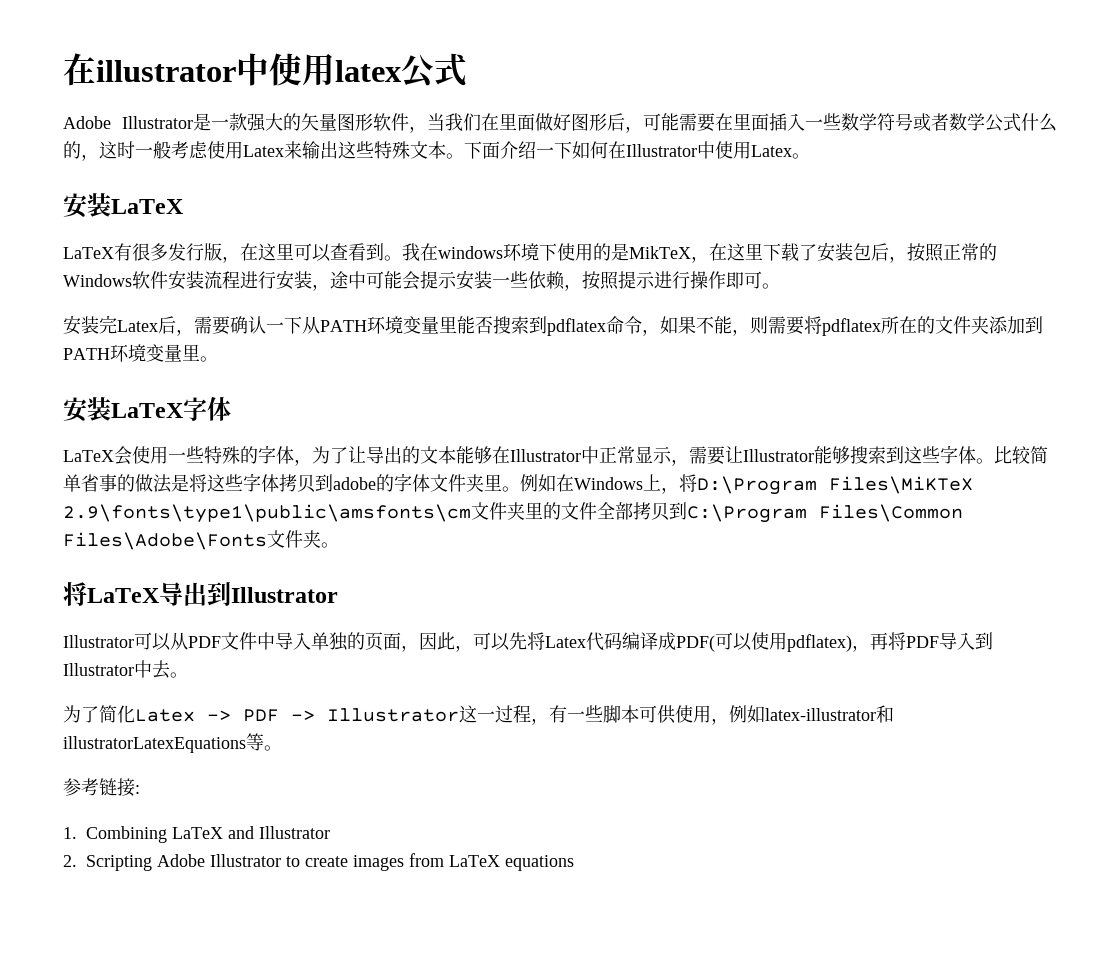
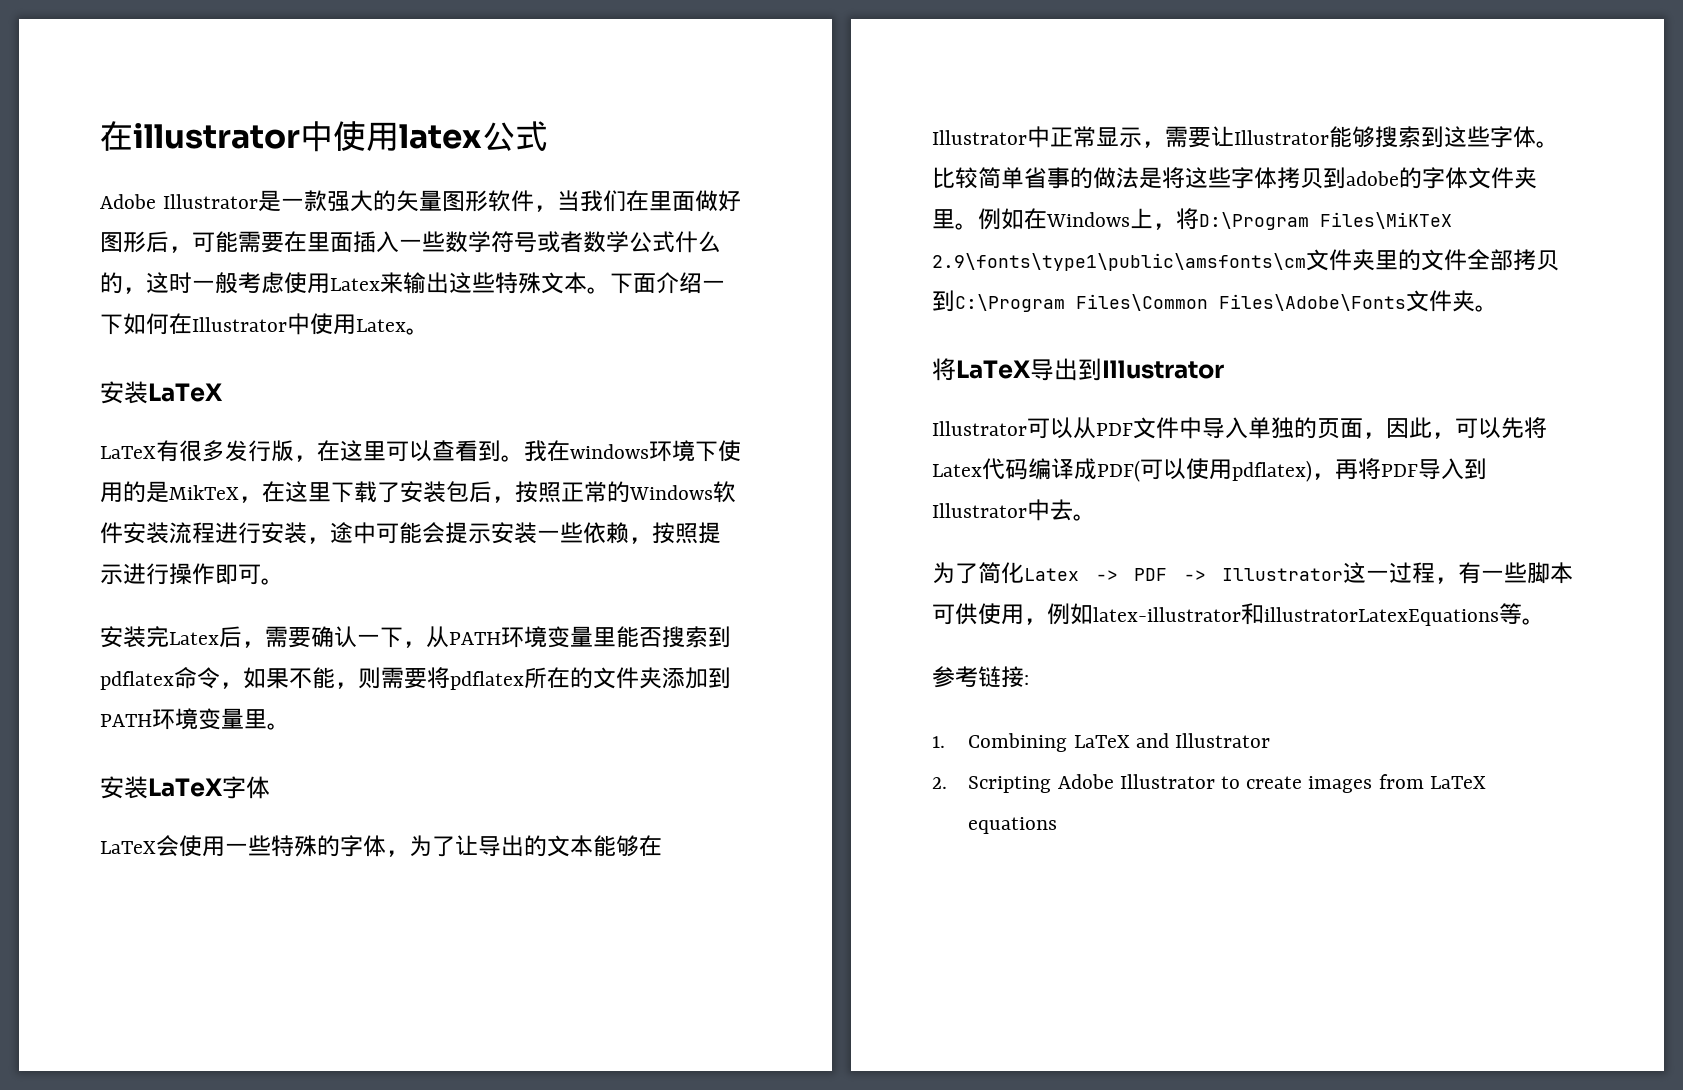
(302, 325) none -> [403,641,426,648] ，

